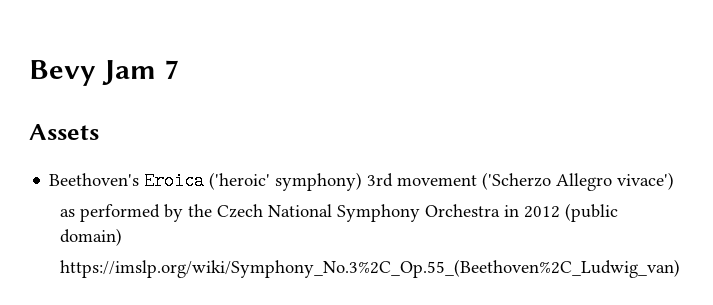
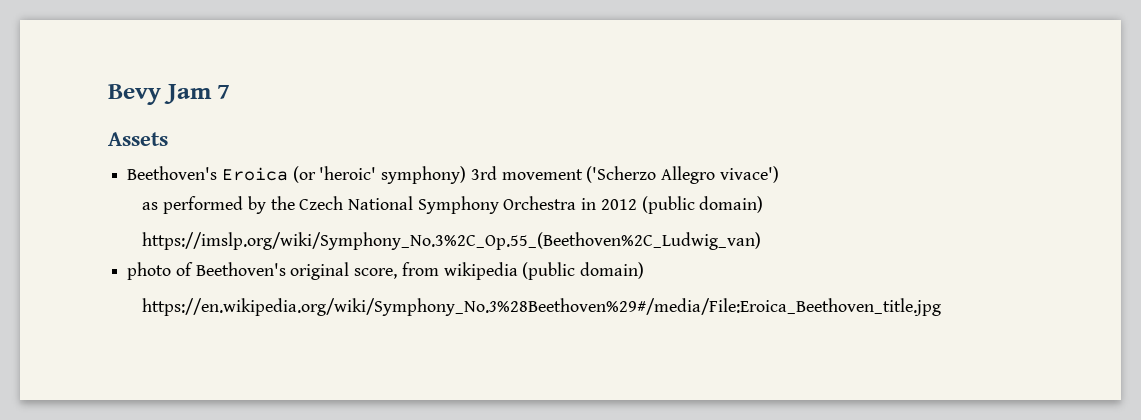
[209,172,271,190] ('heroic' -> [292,166,377,183] (or 'heroic'
(680, 268) none -> [127,262,645,280] [142,298,942,316] // photo of Beethoven's original score, from wikipedia (public domain) // https://en.wikipedia.org/wiki/Symphony_No.3%28Beethoven%29#/media/File:Eroica_Beethoven_title.jpg

